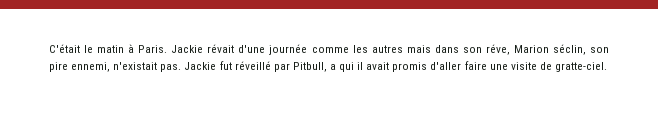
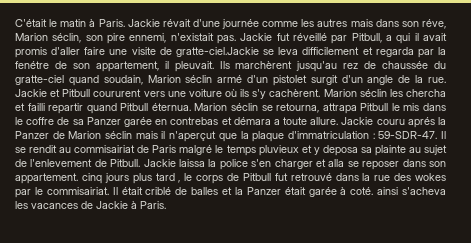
[554,62,607,72] gratte-ciel. -> [175,47,446,58] [15,61,447,72] [15,75,447,86] [15,89,447,99] [15,103,446,114] [15,117,446,128] [15,131,446,142] [15,145,447,156] [15,159,446,170] [15,173,446,184] [15,187,446,198] [15,201,166,209] gratte-ciel.Jackie se leva difficilement et regarda par la fenétre de son appartement, il pleuvait. Ils marchèrent jusqu'au rez de chaussée du gratte-ciel quand soudain, Marion séclin armé d'un pistolet surgit d'un angle de la rue. Jackie et Pitbull coururent vers une voiture où ils s'y cachèrent. Marion séclin les chercha et failli repartir quand Pitbull éternua. Marion séclin se retourna, attrapa Pitbull le mis dans le coffre de sa Panzer garée en contrebas et démara a toute allure. Jackie couru aprés la Panzer de Marion séclin mais il n'aperçut que la plaque d'immatriculation : 59-SDR-47. Il se rendit au commisairiat de Paris malgré le temps pluvieux et y deposa sa plainte au sujet de l'enlevement de Pitbull. Jackie laissa la police s'en charger et alla se reposer dans son appartement. cinq jours plus tard , le corps de Pitbull fut retrouvé dans la rue des wokes par le commisairiat. Il était criblé de balles et la Panzer était garée à coté. ainsi s'acheva les vacances de Jackie à Paris.

